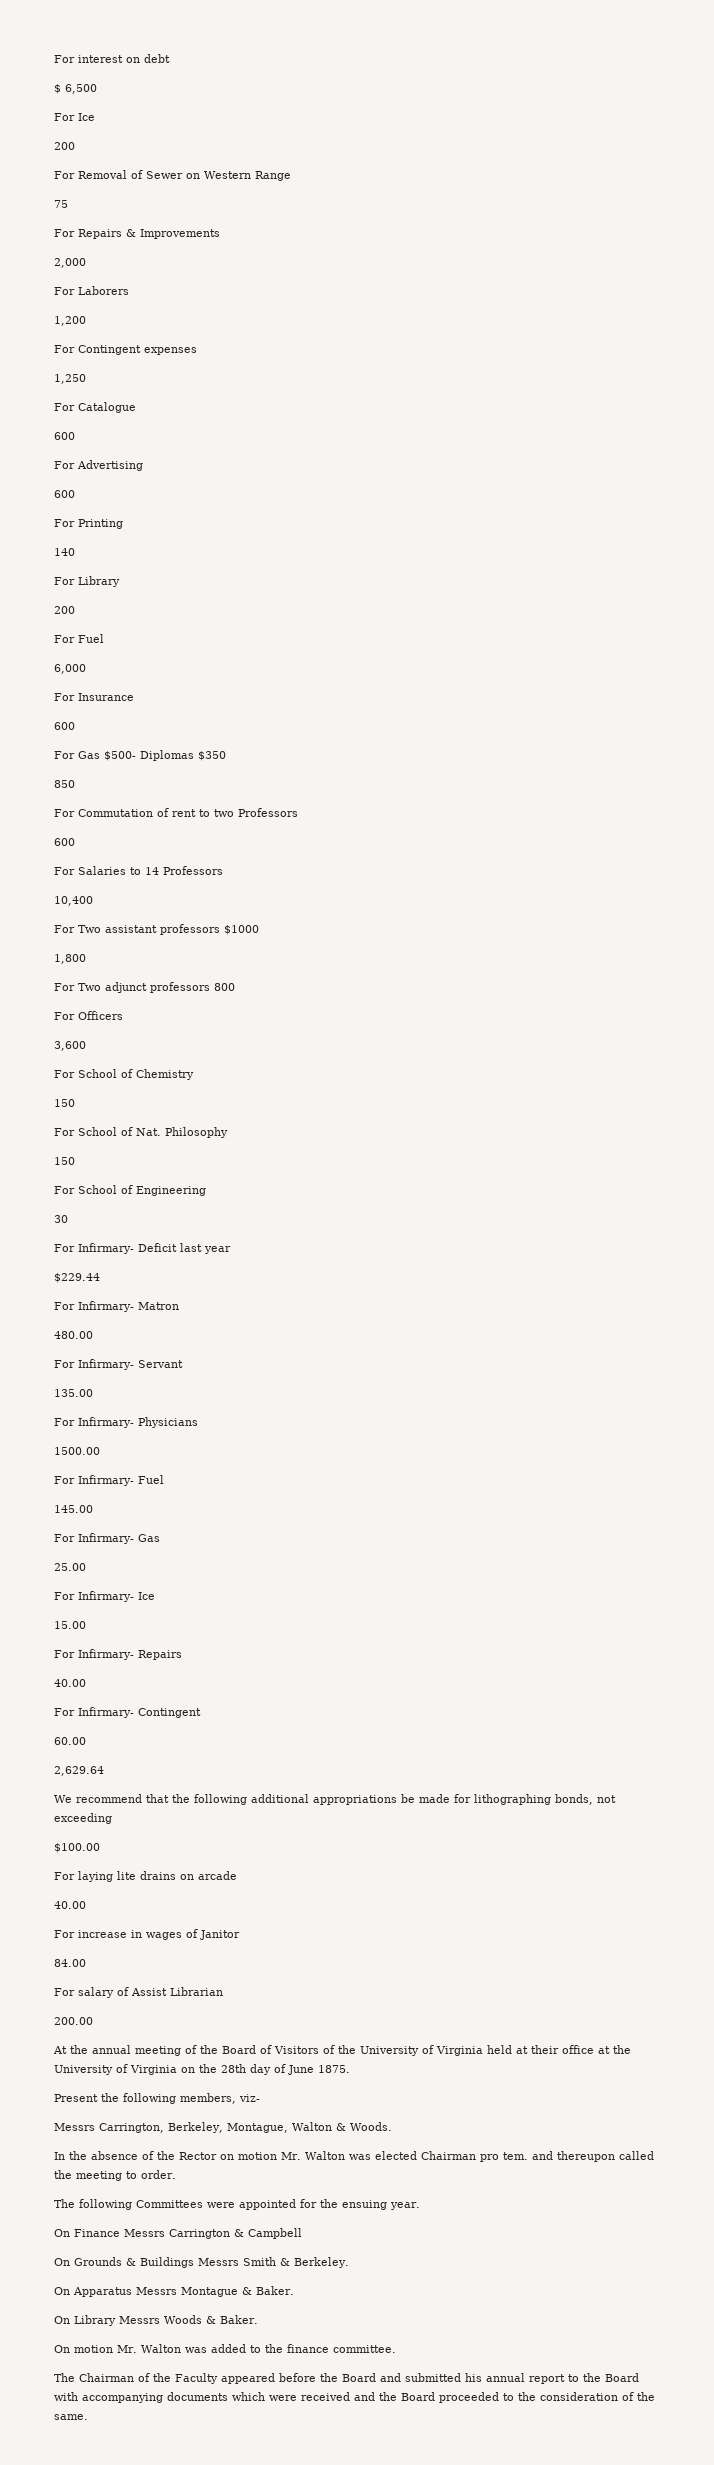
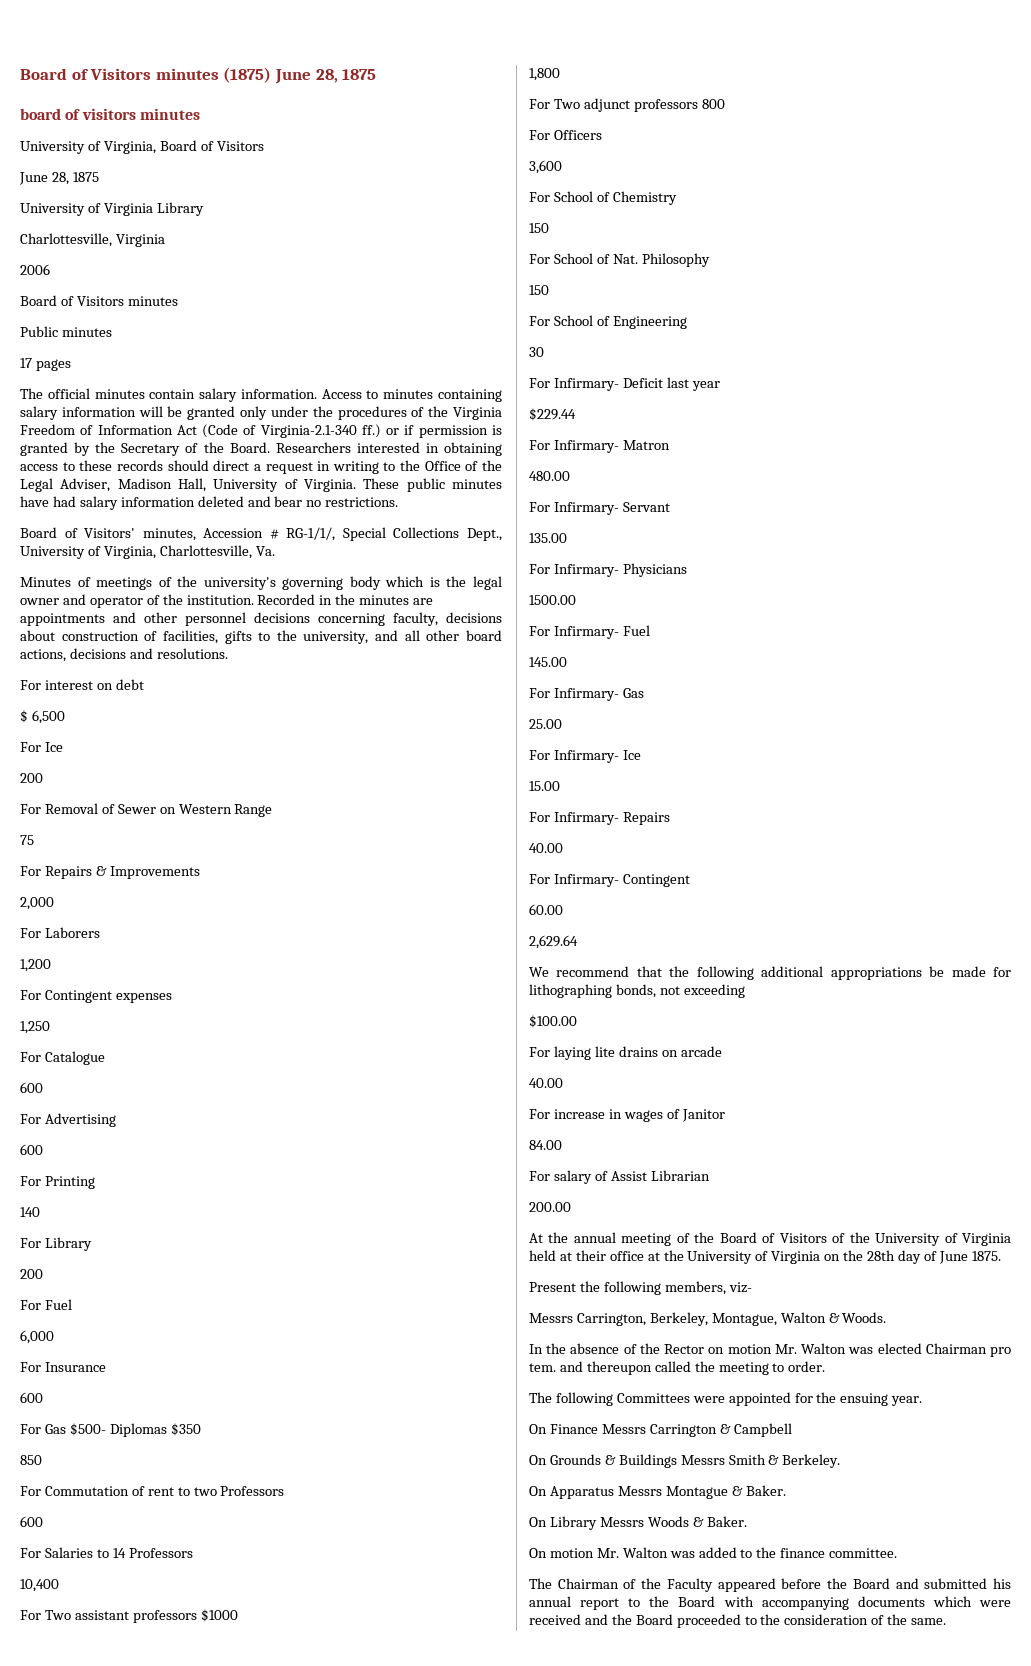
(54, 59) none -> [20,67,377,84] [20,108,200,120] [20,140,264,154] [19,172,99,185] [20,202,204,216] [20,233,165,247] [20,264,50,275] [20,295,178,306] [20,326,112,337] [20,358,71,371] [20,388,502,402] [20,406,502,420] [20,424,502,438] [20,442,503,456] [20,460,503,474] [20,478,502,492] [20,496,399,510] [20,527,502,541] [20,545,275,559] [20,576,503,590] [20,594,434,608] [20,612,502,626] [20,630,502,644] [20,648,228,662] Board of Visitors minutes (1875) June 28, 1875 // board of visitors minutes // University of Virginia, Board of Visitors // June 28, 1875 // University of Virginia Library // Charlottesville, Virginia // 2006 // Board of Visitors minutes // Public minutes // 17 pages // The official minutes contain salary information. Access to minutes containing salary information will be granted only under the procedures of the Virginia Freedom of Information Act (Code of Virginia-2.1-340 ff.) or if permission is granted by the Secretary of the Board. Researchers interested in obtaining access to these records should direct a request in writing to the Office of the Legal Adviser, Madison Hall, University of Virginia. These public minutes have had salary information deleted and bear no restrictions. // Board of Visitors' minutes, Accession # RG-1/1/, Special Collections Dept., University of Virginia, Charlottesville, Va. // Minutes of meetings of the university's governing body which is the legal owner and operator of the institution. Recorded in the minutes are appointments and other personnel decisions concerning faculty, decisions about construction of facilities, gifts to the university, and all other board actions, decisions and resolutions. //

